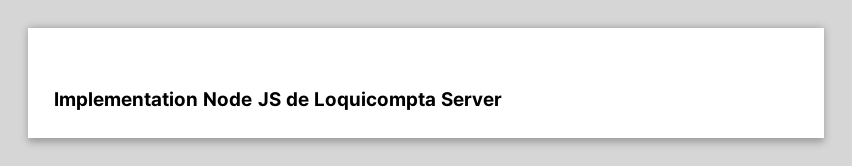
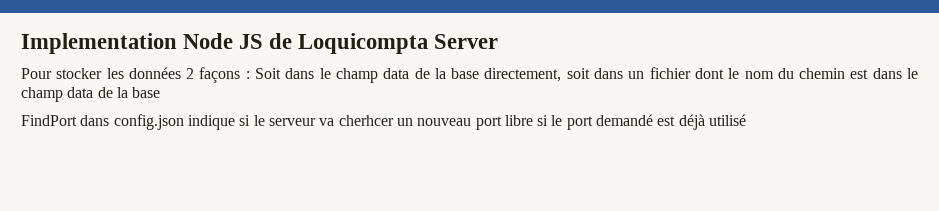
(503, 99) none -> [21,67,919,83] [21,87,161,102] [21,114,747,130] // Pour stocker les données 2 façons : Soit dans le champ data de la base directement, soit dans un fichier dont le nom du chemin est dans le champ data de la base // FindPort dans config.json indique si le serveur va cherhcer un nouveau port libre si le port demandé est déjà utilisé

